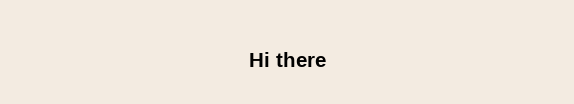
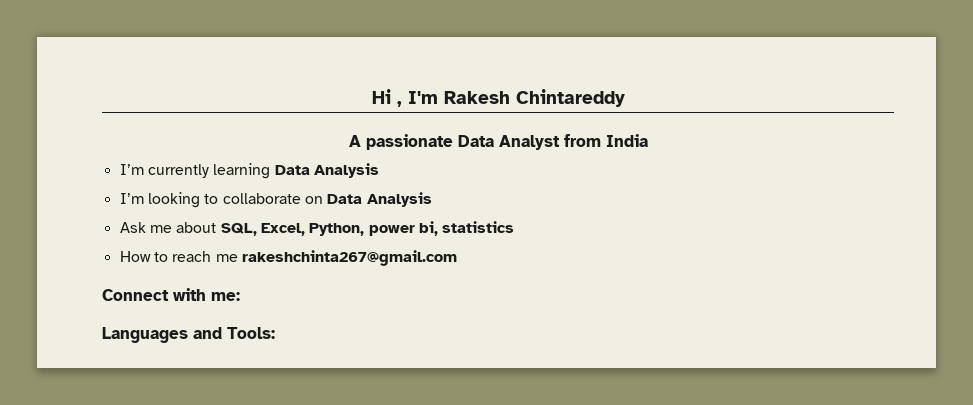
[275,52,326,67] there -> [396,89,625,107] [348,134,648,150] [119,163,379,179] [119,192,432,208] [119,221,515,236] [119,250,457,266] [102,288,240,301] [102,327,275,343] , I'm Rakesh Chintareddy // A passionate Data Analyst from India // I’m currently learning Data Analysis // I’m looking to collaborate on Data Analysis // Ask me about SQL, Excel, Python, power bi, statistics // How to reach me rakeshchinta267@gmail.com // Connect with me: // Languages and Tools:

